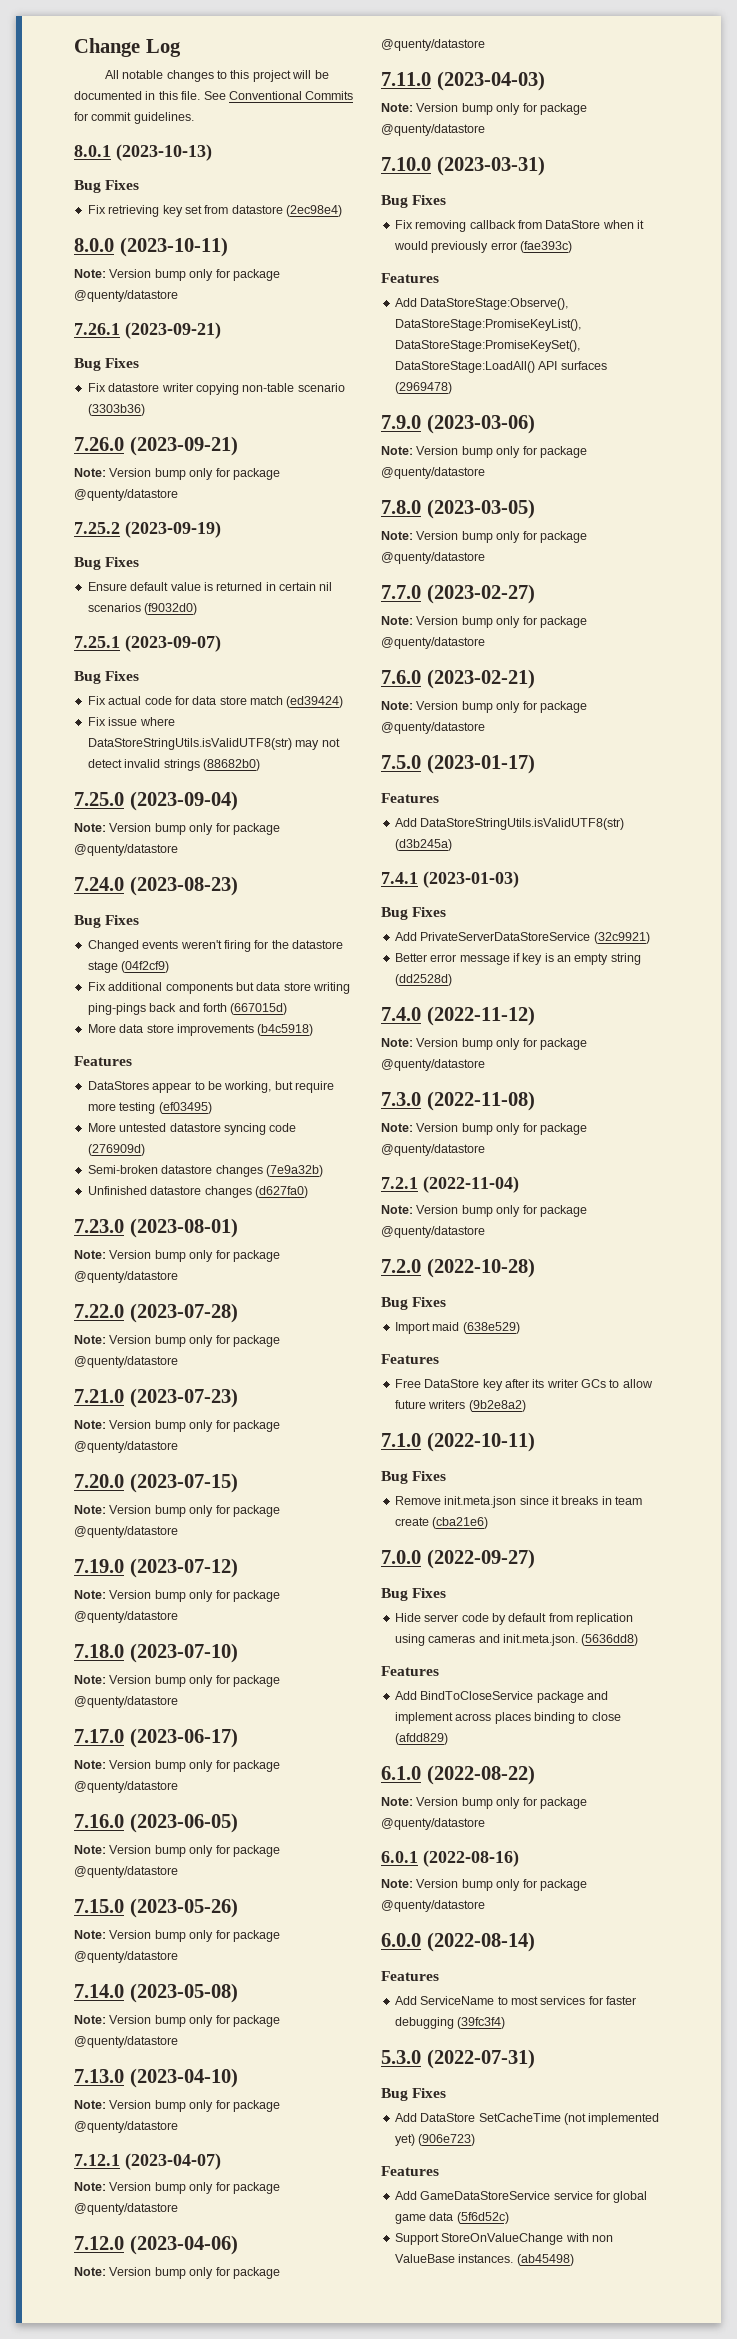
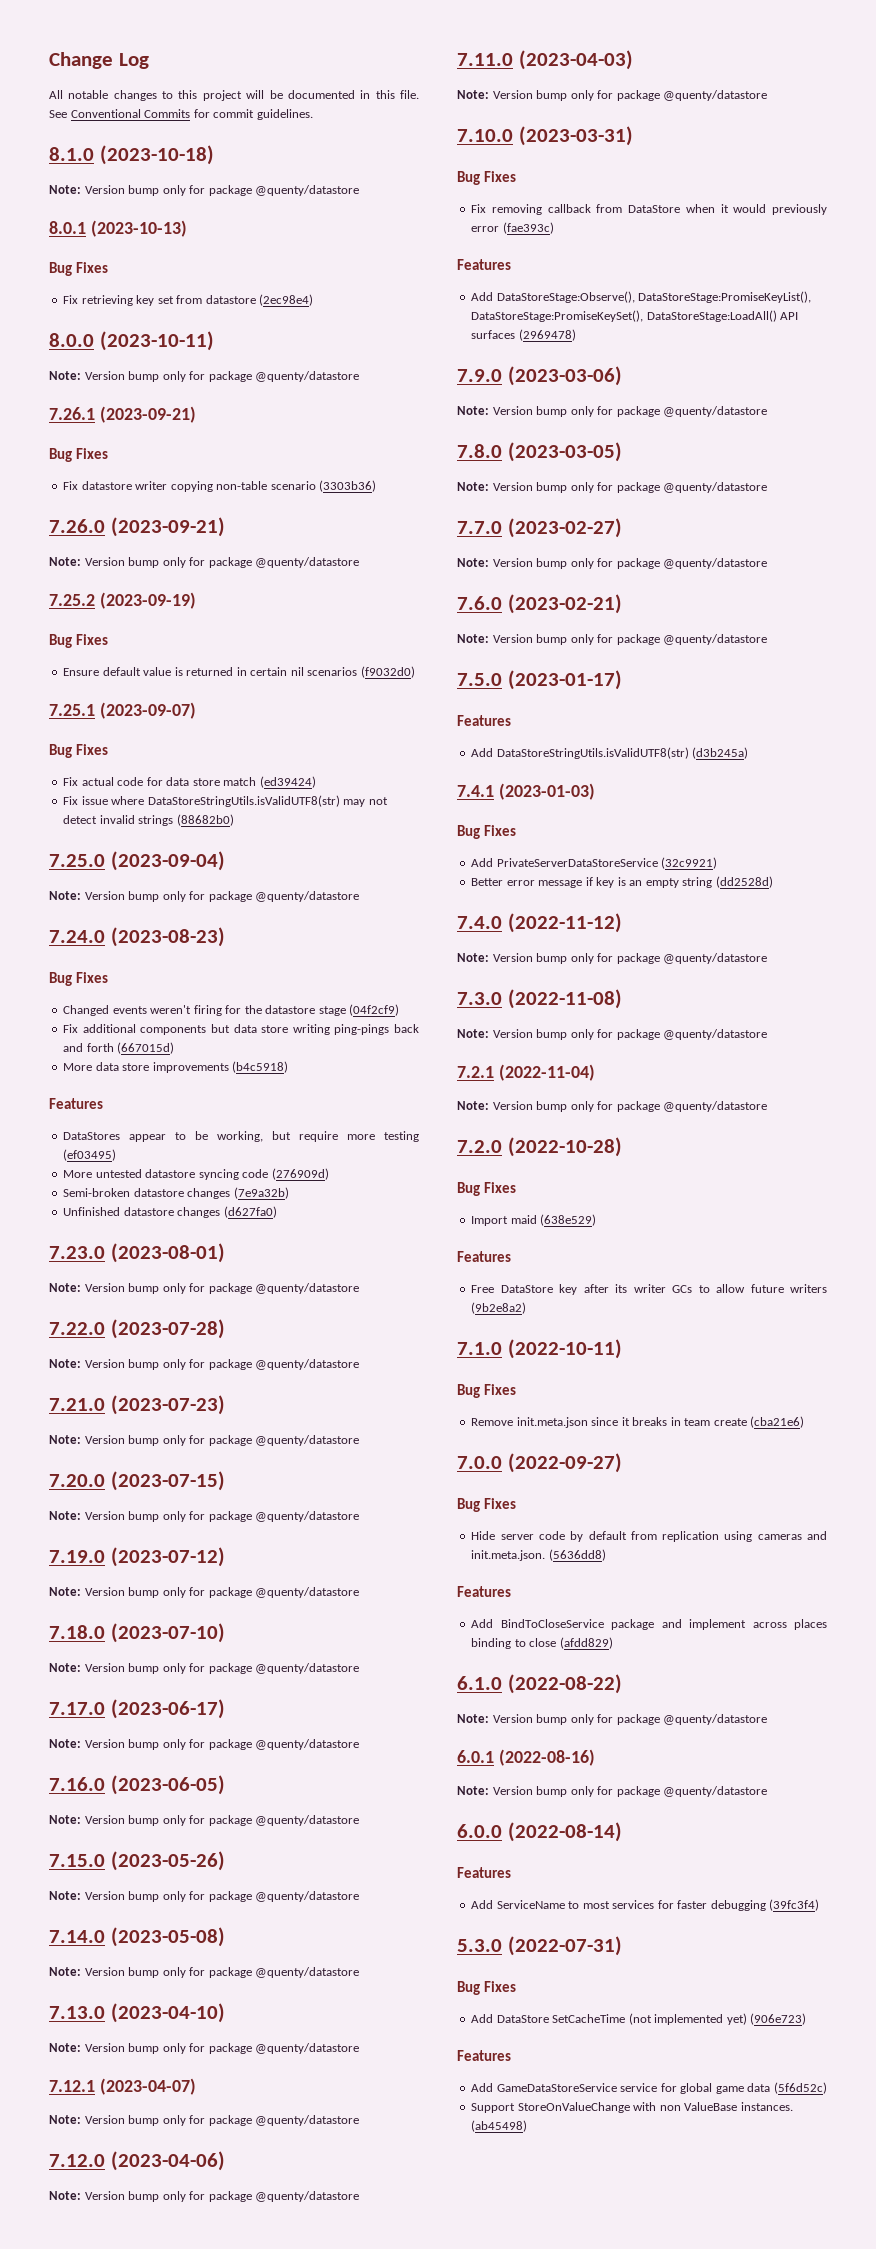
(194, 118) none -> [49,145,214,165] [49,185,360,196] // 8.1.0 (2023-10-18) // Note: Version bump only for package @quenty/datastore

